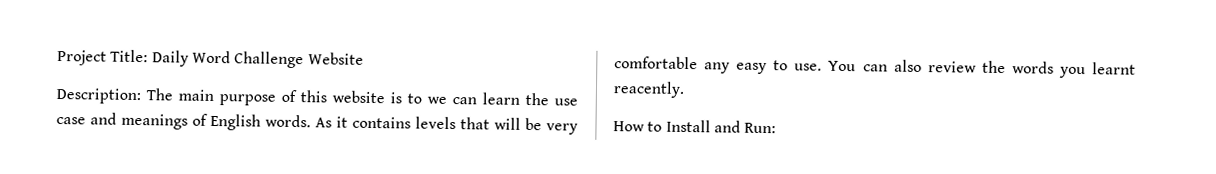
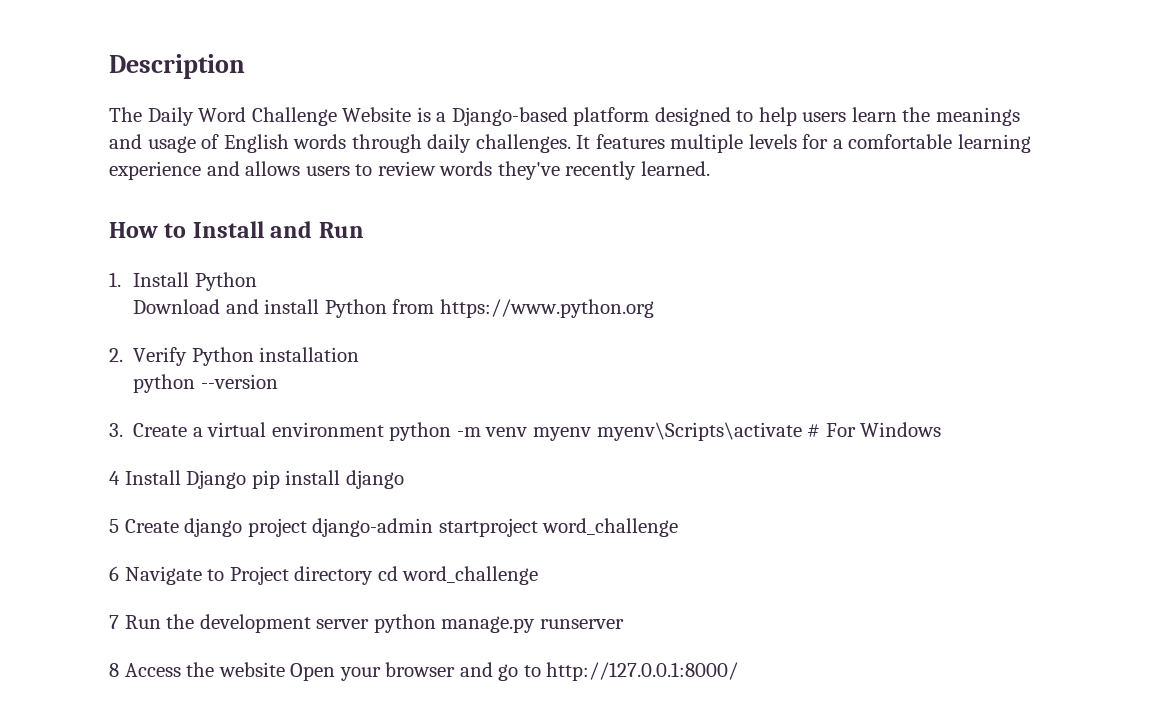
[57,49,149,66] Project Title: -> [109,54,245,79] [109,107,142,122] Description // The
[56,87,578,106] [56,112,578,135] [614,56,1136,79] [613,81,685,98] [613,119,777,134] // Description: The main purpose of this website is to we can learn the use case and meanings of English words. As it contains levels that will be very comfortable any easy to use. You can also review the words you learnt reacently. // How to Install and Run: -> [416,107,1021,126] [109,134,1032,153] [109,161,710,180] [109,221,364,238] [109,272,257,291] [133,299,654,318] [109,347,360,366] [133,374,278,393] [109,422,942,441] [109,470,404,489] [109,518,679,537] [109,566,539,585] [109,614,624,633] [109,662,739,681] is a Django-based platform designed to help users learn the meanings and usage of English words through daily challenges. It features multiple levels for a comfortable learning experience and allows users to review words they've recently learned. // How to Install and Run // 1. Install Python // Download and install Python from https://www.python.org // 2. Verify Python installation // python --version // 3. Create a virtual environment python -m venv myenv myenv\Scripts\activate # For Windows // 4 Install Django pip install django // 5 Create django project django-admin startproject word_challenge // 6 Navigate to Project directory cd word_challenge // 7 Run the development server python manage.py runserver // 8 Access the website Open your browser and go to http://127.0.0.1:8000/

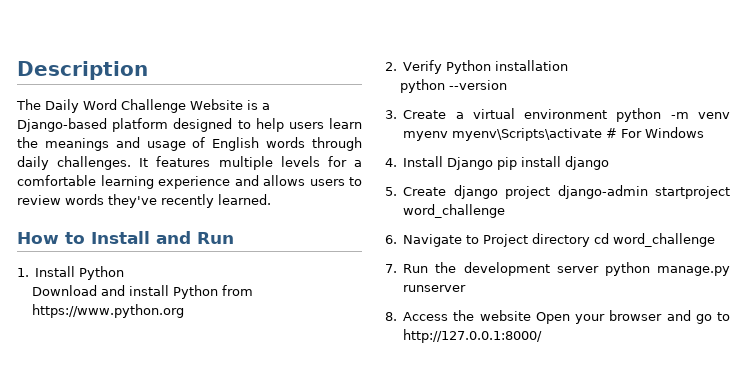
[109,471,120,485] 4 -> [385,158,397,167] 4.
[109,519,119,533] 5 -> [385,187,397,196] 5.
[109,566,119,581] 6 -> [385,235,397,244] 6.
[109,615,119,629] 7 -> [385,264,397,273] 7.
[109,663,119,677] 8 -> [385,312,397,321] 8.

